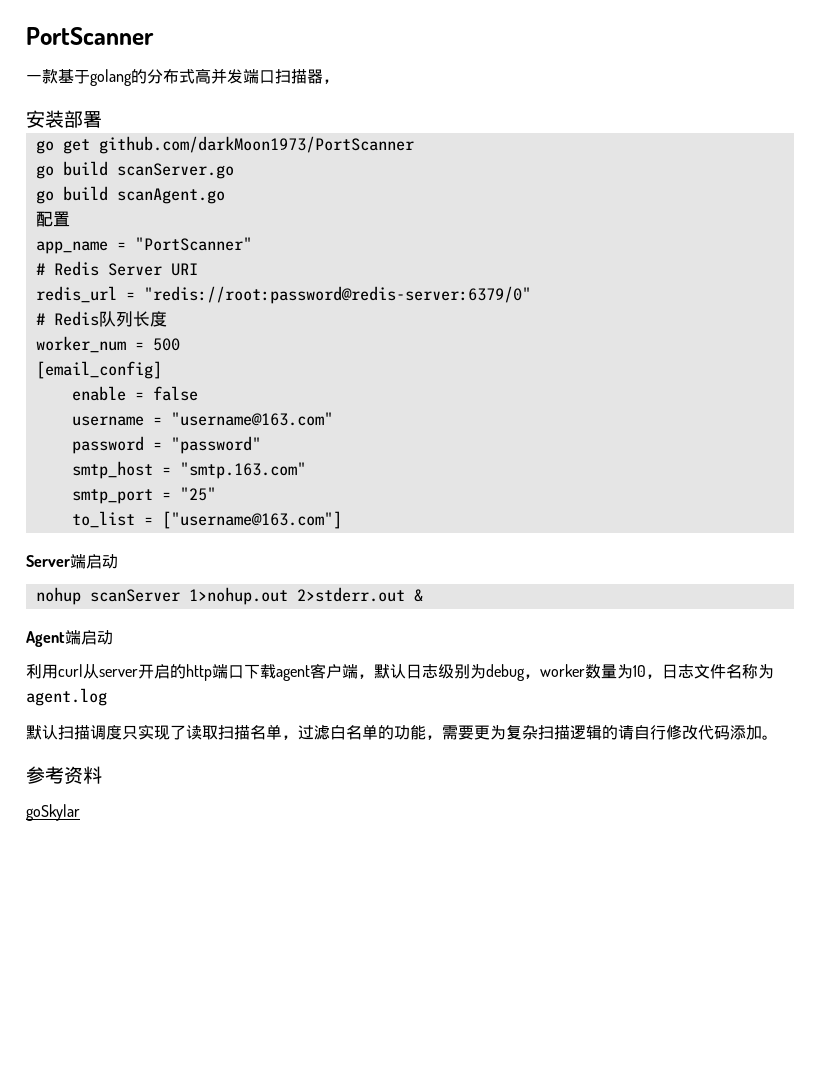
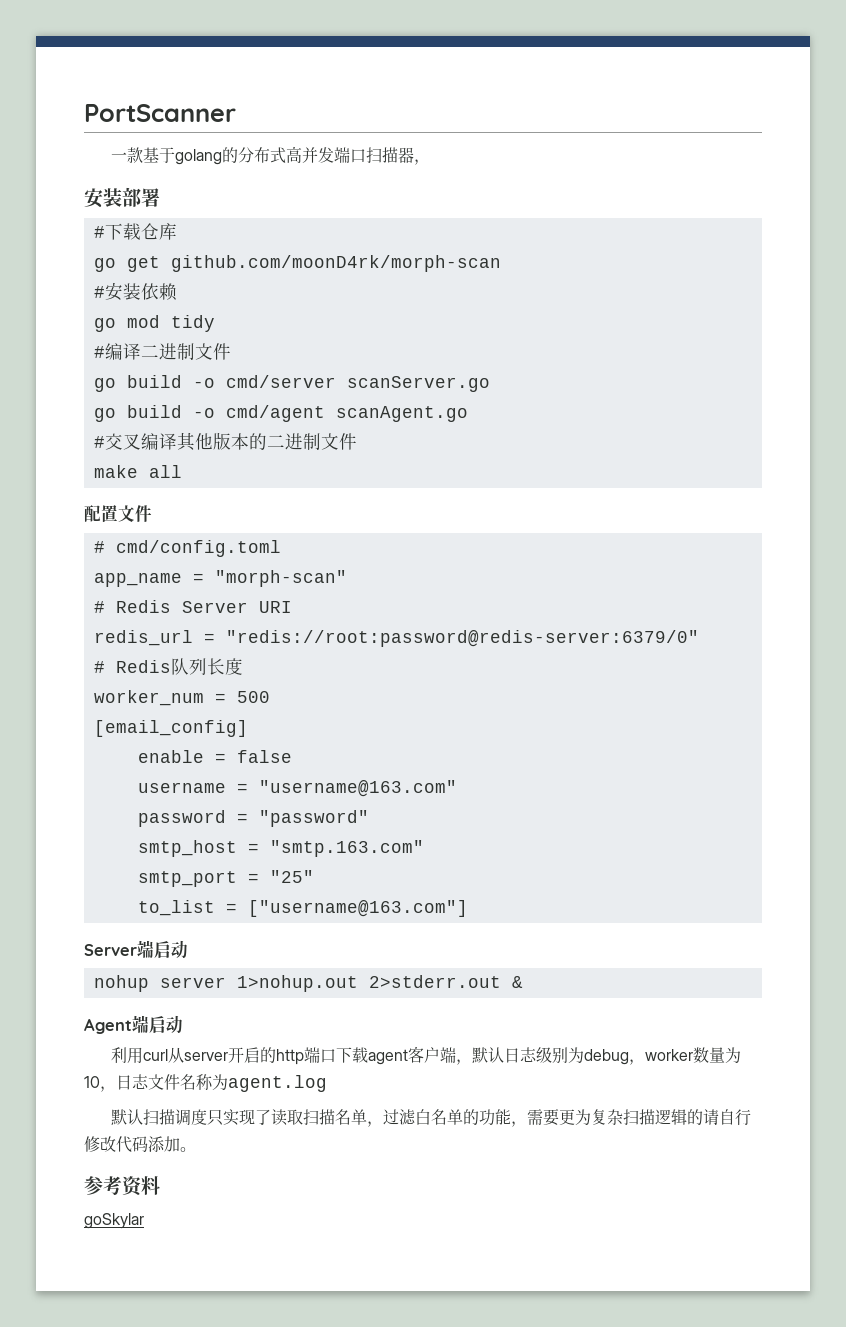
(102, 119) none -> [93,223,177,240] // #下载仓库
[98,136,414,154] [35,161,108,179] github.com/darkMoon1973/PortScanner // go build -> [170,255,501,272] [93,282,177,301] [93,315,215,332] [93,343,231,360] [93,375,336,392] github.com/moonD4rk/morph-scan // #安装依赖 // go mod tidy // #编译二进制文件 // go build -o cmd/server
(108, 193) none -> [192,405,325,422] -o cmd/agent
[35,211,70,227] 配置 -> [93,432,357,451] [93,465,182,478] [84,505,152,522] [93,540,281,557] #交叉编译其他版本的二进制文件 // make all // 配置文件 // # cmd/config.toml
[134,237,252,251] "PortScanner" -> [214,570,347,587] "morph-scan"
[89,589,180,602] scanServer -> [159,977,226,988] server

